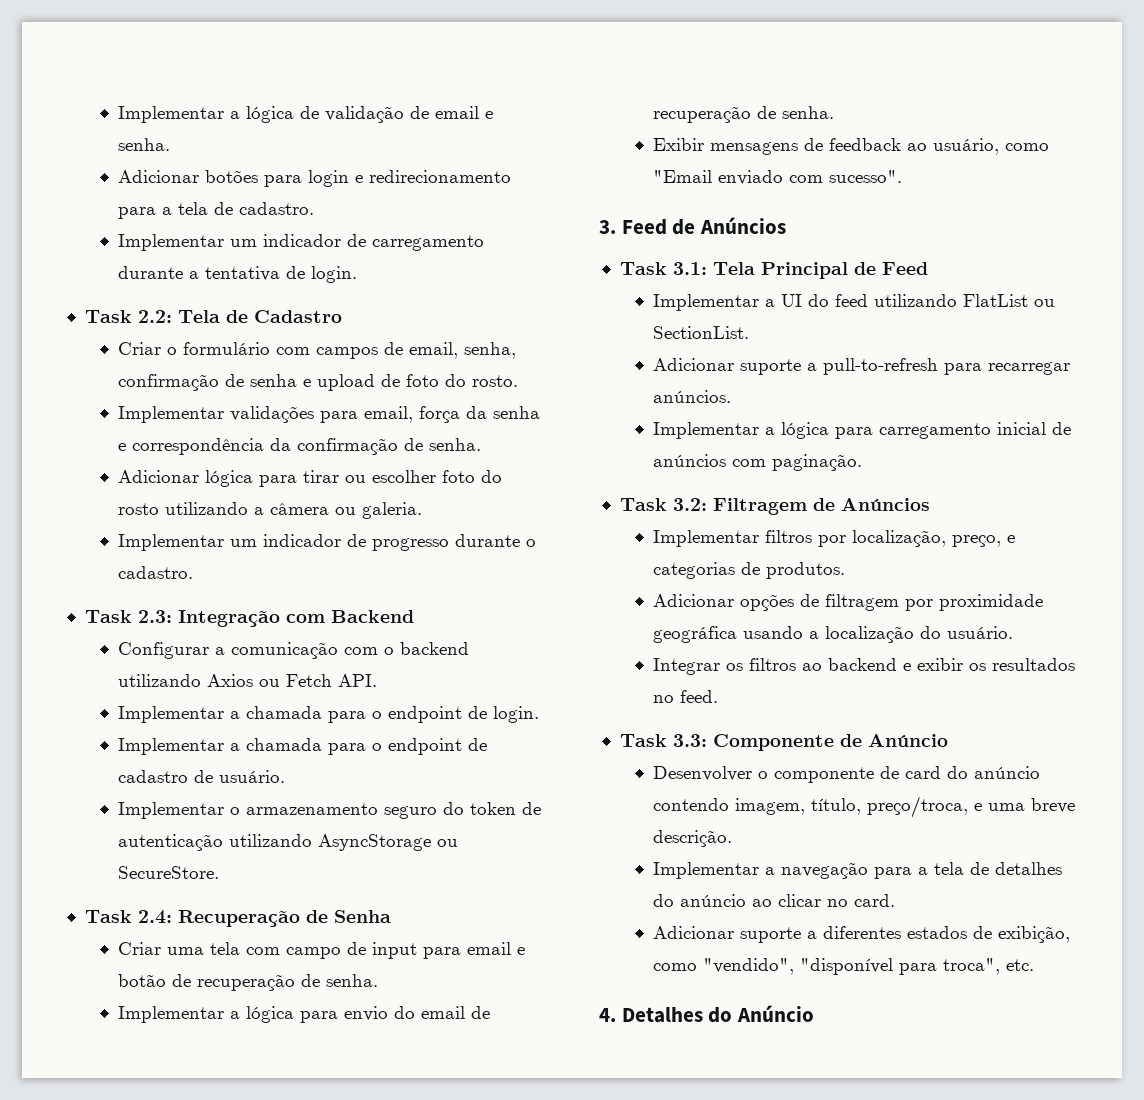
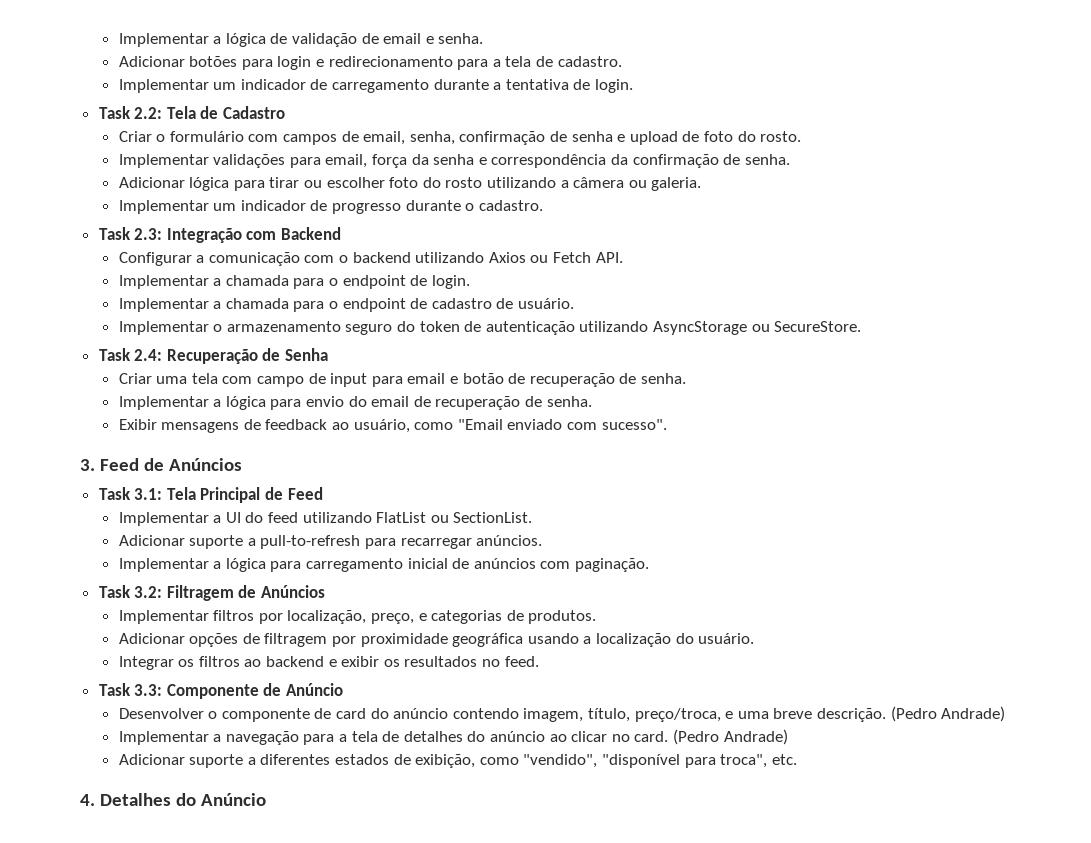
(733, 838) none -> [890,706,1006,722] (Pedro Andrade)
(896, 900) none -> [672,729,788,745] (Pedro Andrade)

